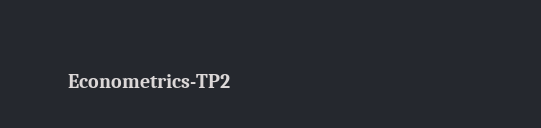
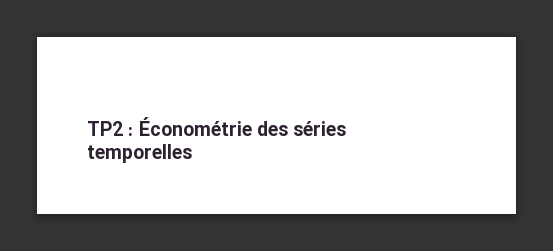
[68,74,230,88] Econometrics-TP2 -> [87,117,347,136] [87,144,192,163] TP2 : Économétrie des séries temporelles

